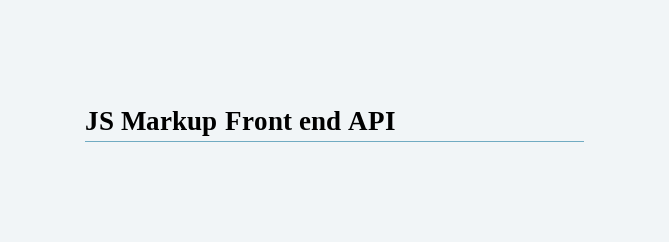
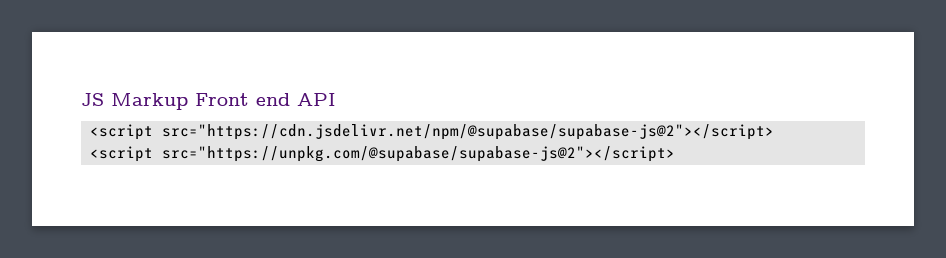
(397, 121) none -> [90,124,774,140] [90,146,675,162] // <script src="https://cdn.jsdelivr.net/npm/@supabase/supabase-js@2"></script> // <script src="https://unpkg.com/@supabase/supabase-js@2"></script>

